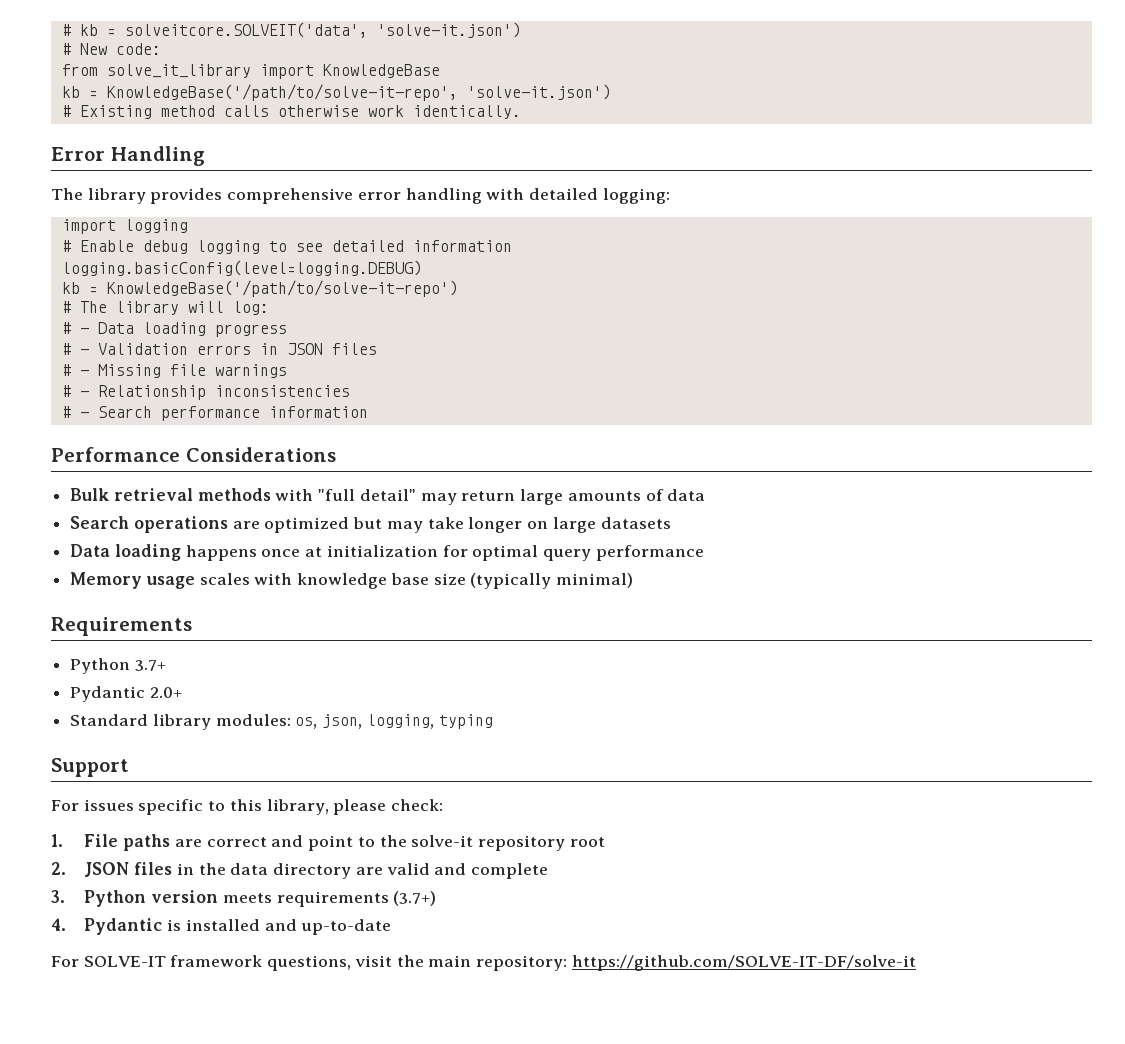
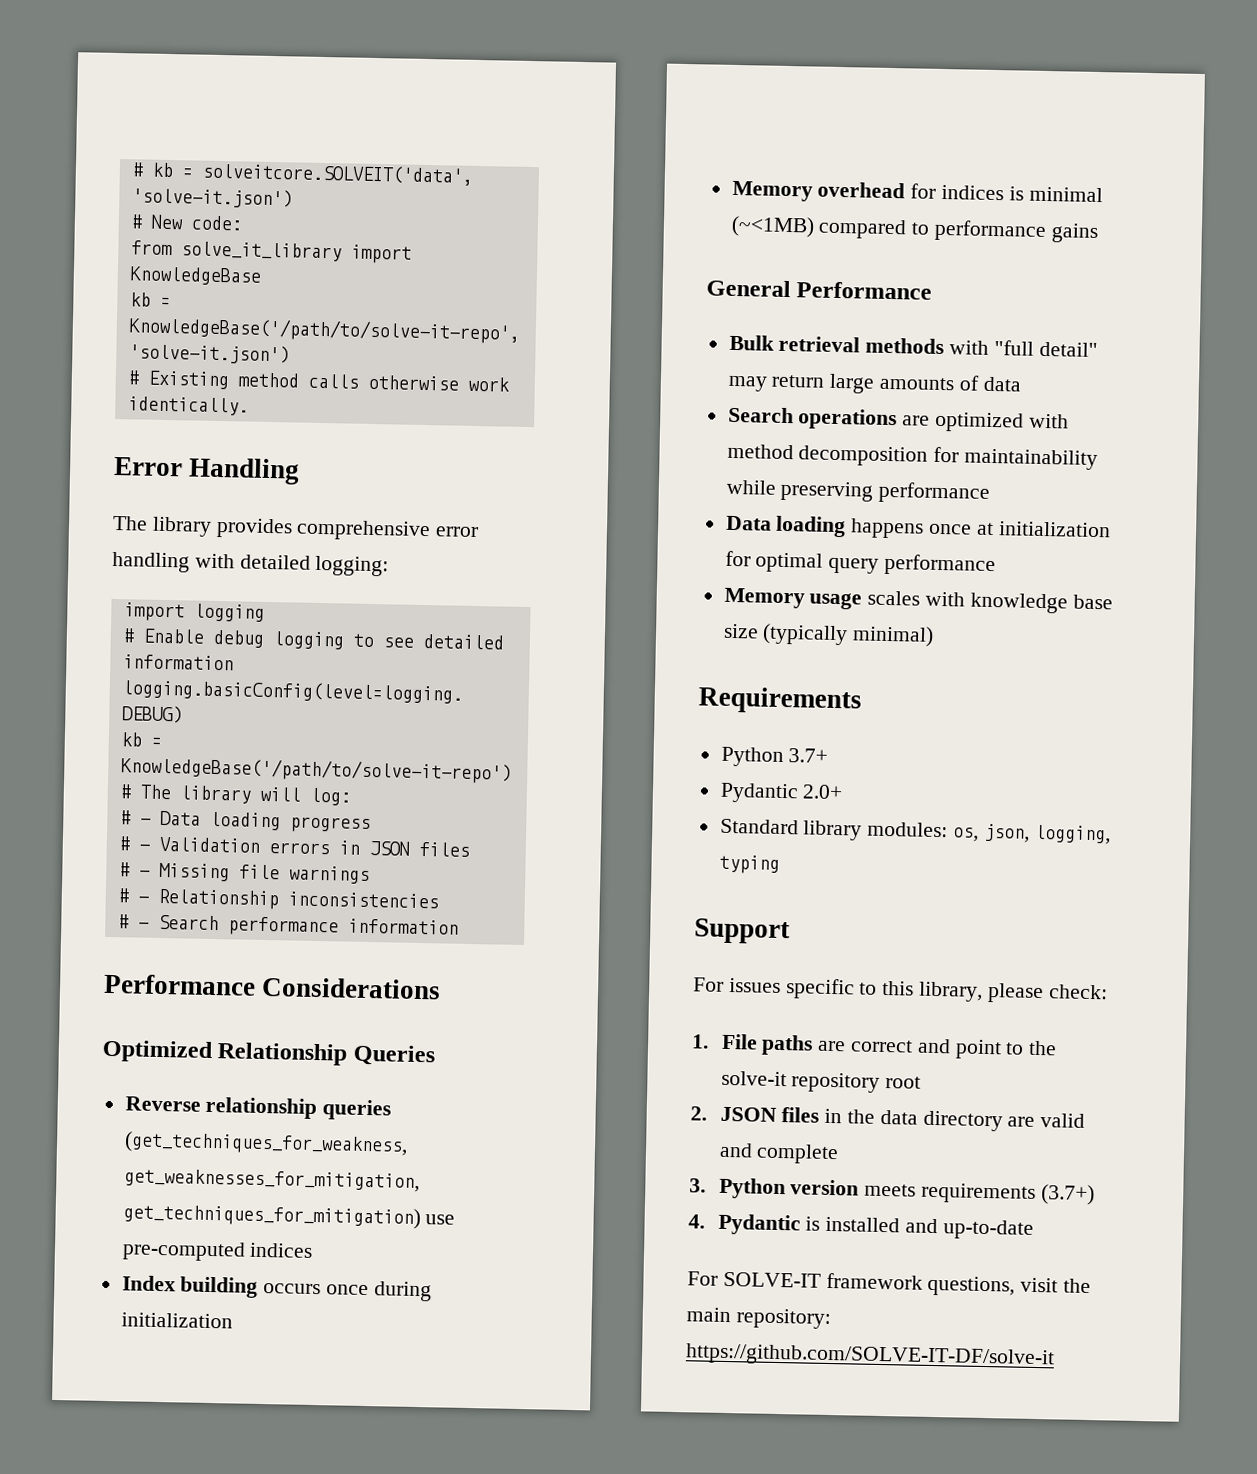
(336, 454) none -> [102,1039,435,1067] [124,1096,392,1121] [123,1131,408,1157] [123,1168,420,1193] [122,1203,456,1230] [121,1240,314,1262] [121,1275,432,1302] [120,1312,233,1329] [731,180,1103,203] [730,215,1099,243] [706,279,933,300] // Optimized Relationship Queries // Reverse relationship queries (get_techniques_for_weakness, get_weaknesses_for_mitigation, get_techniques_for_mitigation) use pre-computed indices // Index building occurs once during initialization // Memory overhead for indices is minimal (~<1MB) compared to performance gains // General Performance
[353,517,671,533] but may take longer on large datasets -> [1028,413,1069,429] [726,443,1099,471] [725,479,991,504] with method decomposition for maintainability while preserving performance

